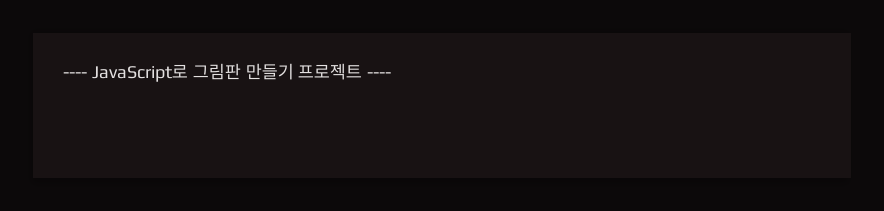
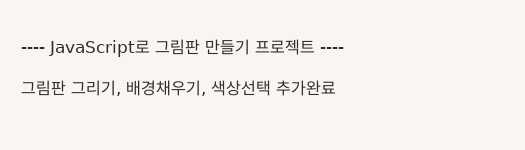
(392, 75) none -> [21,80,336,96] // 그림판 그리기, 배경채우기, 색상선택 추가완료

